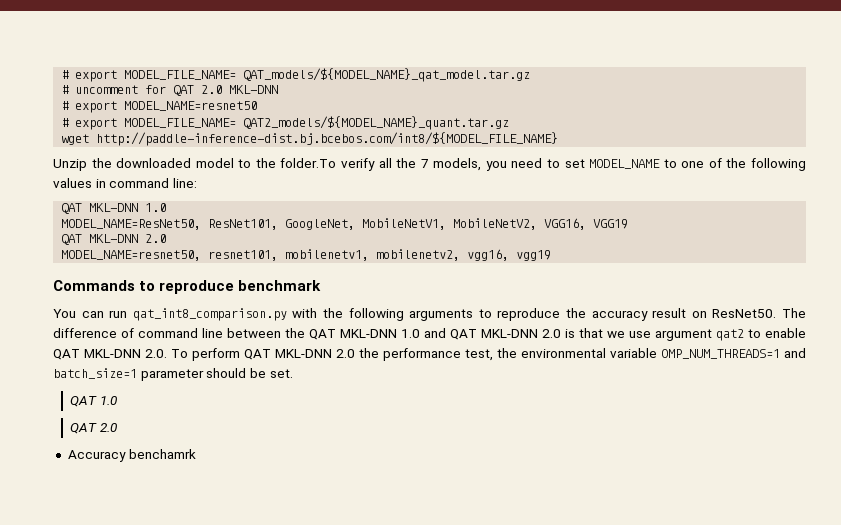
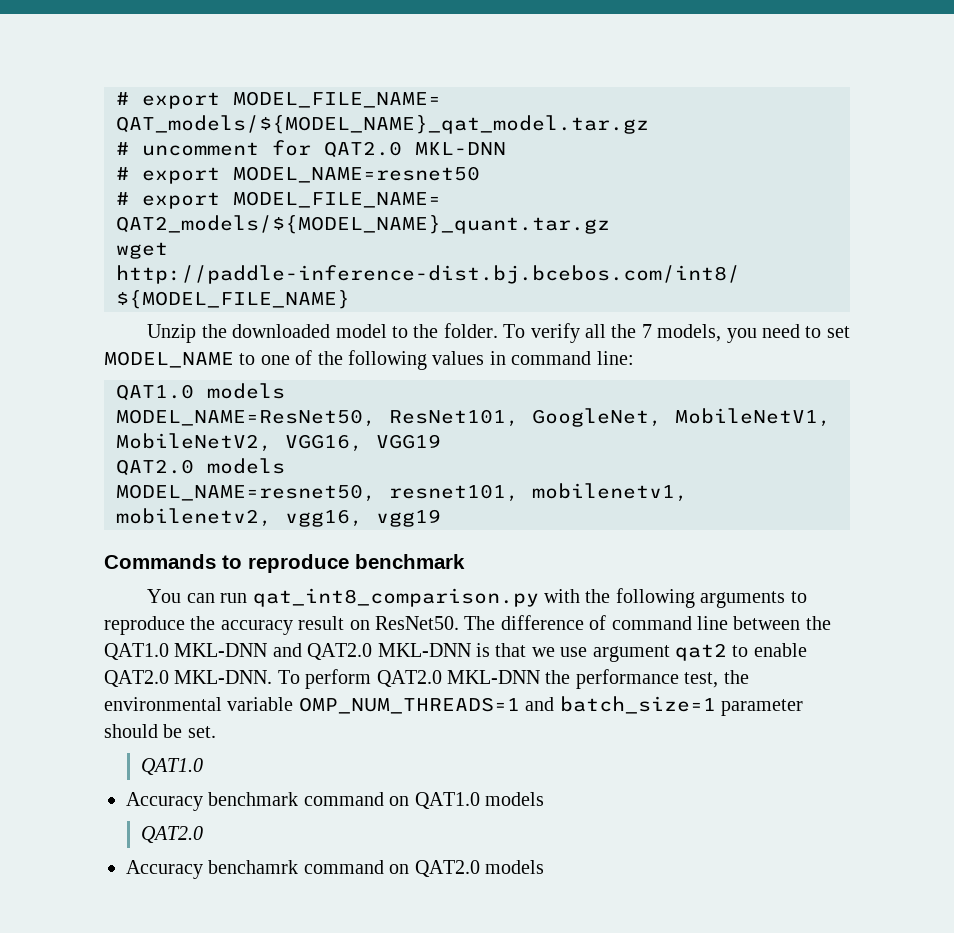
[173,85,223,96] QAT 2.0 -> [324,141,402,158] QAT2.0
[280,158,337,168] folder.To -> [443,323,526,338] folder. To
[61,203,167,214] QAT MKL-DNN 1.0 -> [116,383,285,401] QAT1.0 models
[61,234,167,245] QAT MKL-DNN 2.0 -> [116,458,285,476] QAT2.0 models
[309,328,561,340] QAT MKL-DNN 1.0 and QAT MKL-DNN 2.0 -> [104,643,471,660] QAT1.0 MKL-DNN and QAT2.0 MKL-DNN
[53,348,355,361] QAT MKL-DNN 2.0. To perform QAT MKL-DNN 2.0 -> [104,669,540,689] QAT2.0 MKL-DNN. To perform QAT2.0 MKL-DNN
[69,396,117,407] [69,423,117,434] [67,449,196,462] QAT 1.0 // QAT 2.0 // Accuracy benchamrk -> [140,758,203,775] [126,792,544,811] [140,826,203,843] [126,860,544,879] QAT1.0 // Accuracy benchmark command on QAT1.0 models // QAT2.0 // Accuracy benchamrk command on QAT2.0 models

